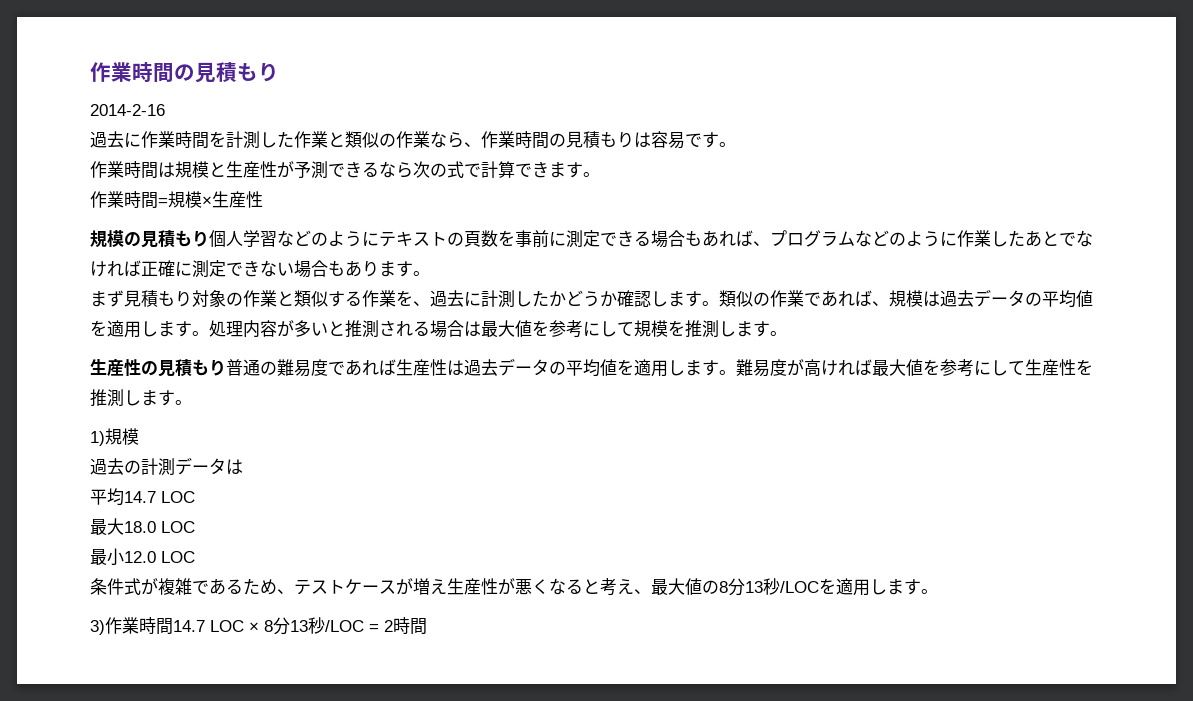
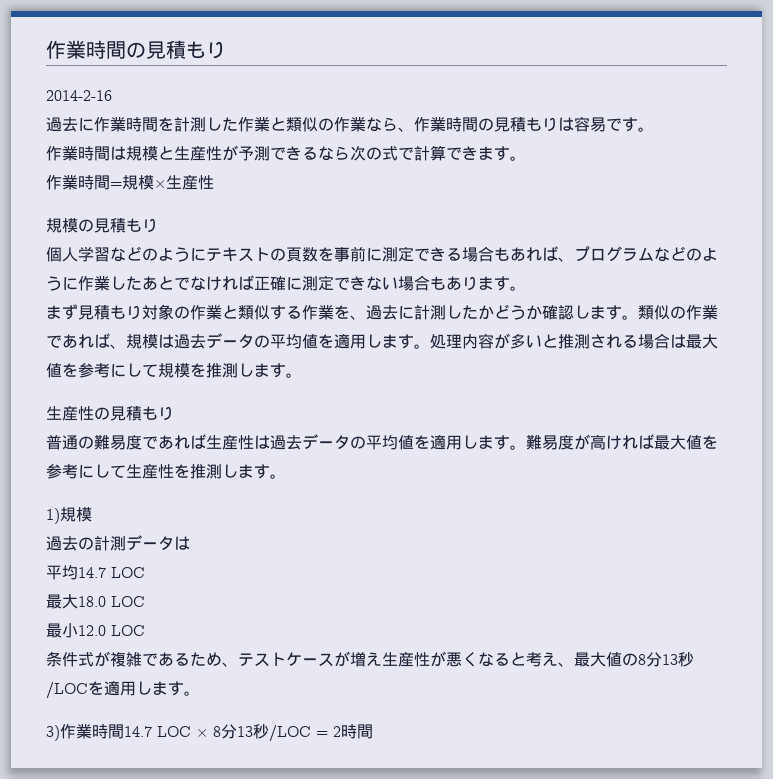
(209, 238) none -> (158, 225) //
(226, 367) none -> (174, 413) //

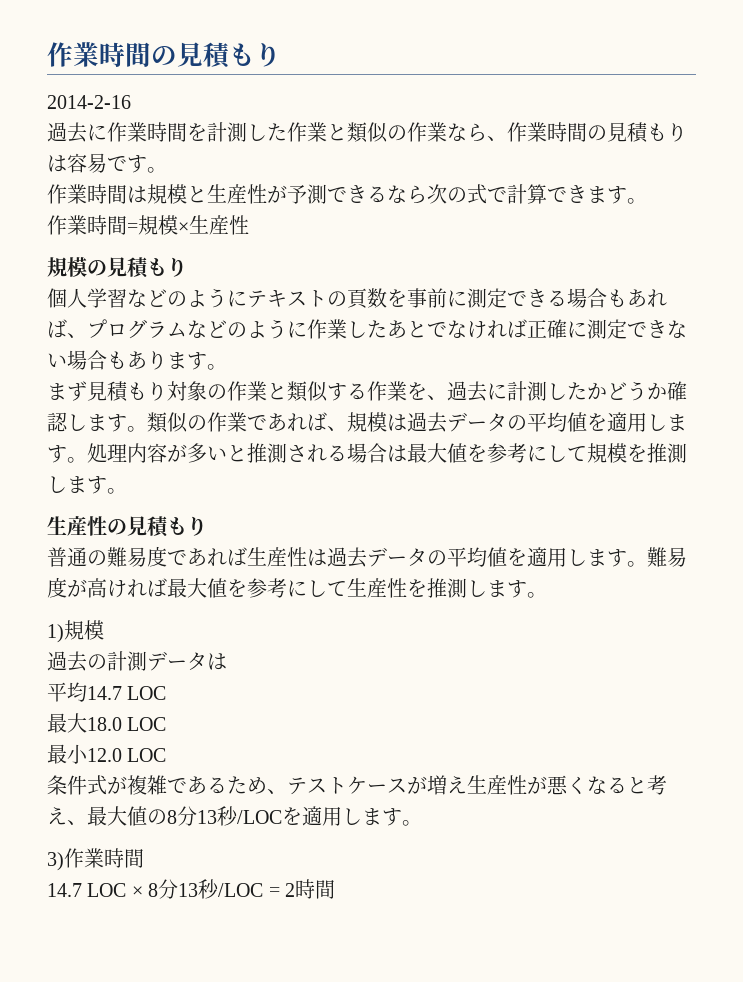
(124, 731) none -> (144, 858) //

